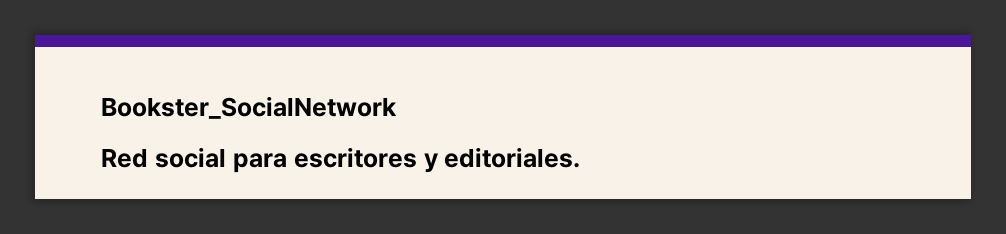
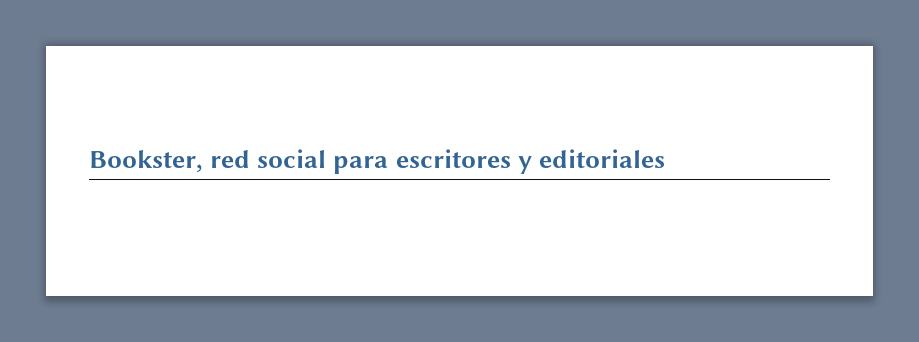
[101,96,397,119] [101,148,148,168] Bookster_SocialNetwork // Red -> [89,150,251,173] Bookster, red
[444,147,581,168] editoriales. -> [538,149,665,168] editoriales

